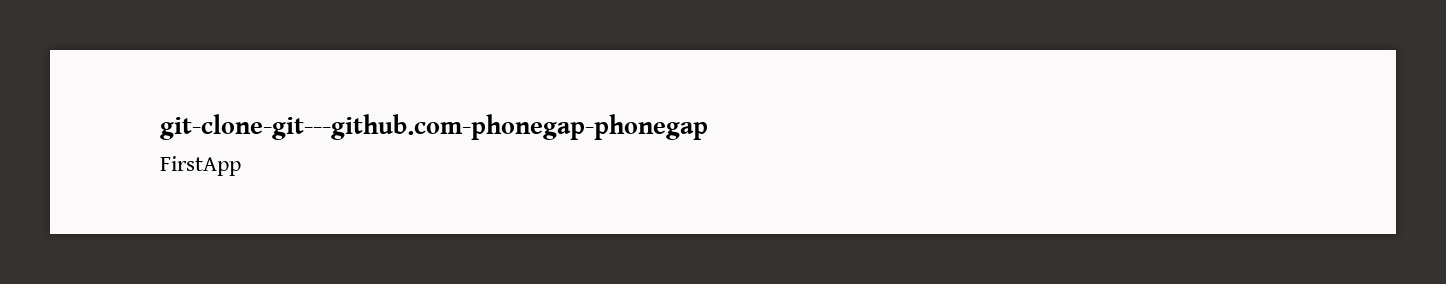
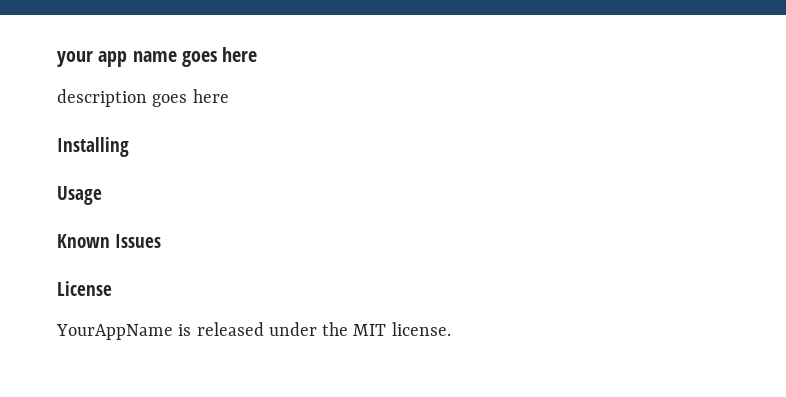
[160,114,708,140] [160,156,241,176] git-clone-git---github.com-phonegap-phonegap // FirstApp -> [57,47,258,67] [57,89,229,107] [57,137,129,157] [57,186,102,205] [57,234,161,248] [57,281,112,296] [56,322,451,340] your app name goes here // description goes here // Installing // Usage // Known Issues // License // YourAppName is released under the MIT license.

